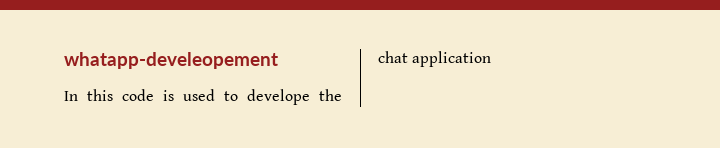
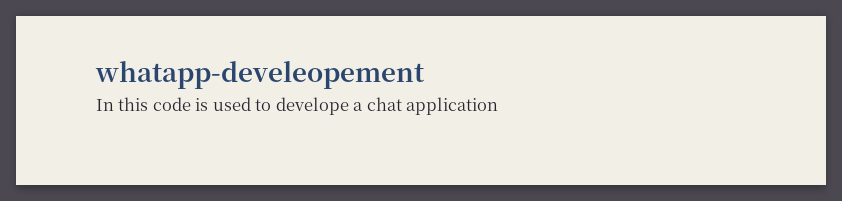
[319,89,342,101] the -> [353,102,364,111] a

